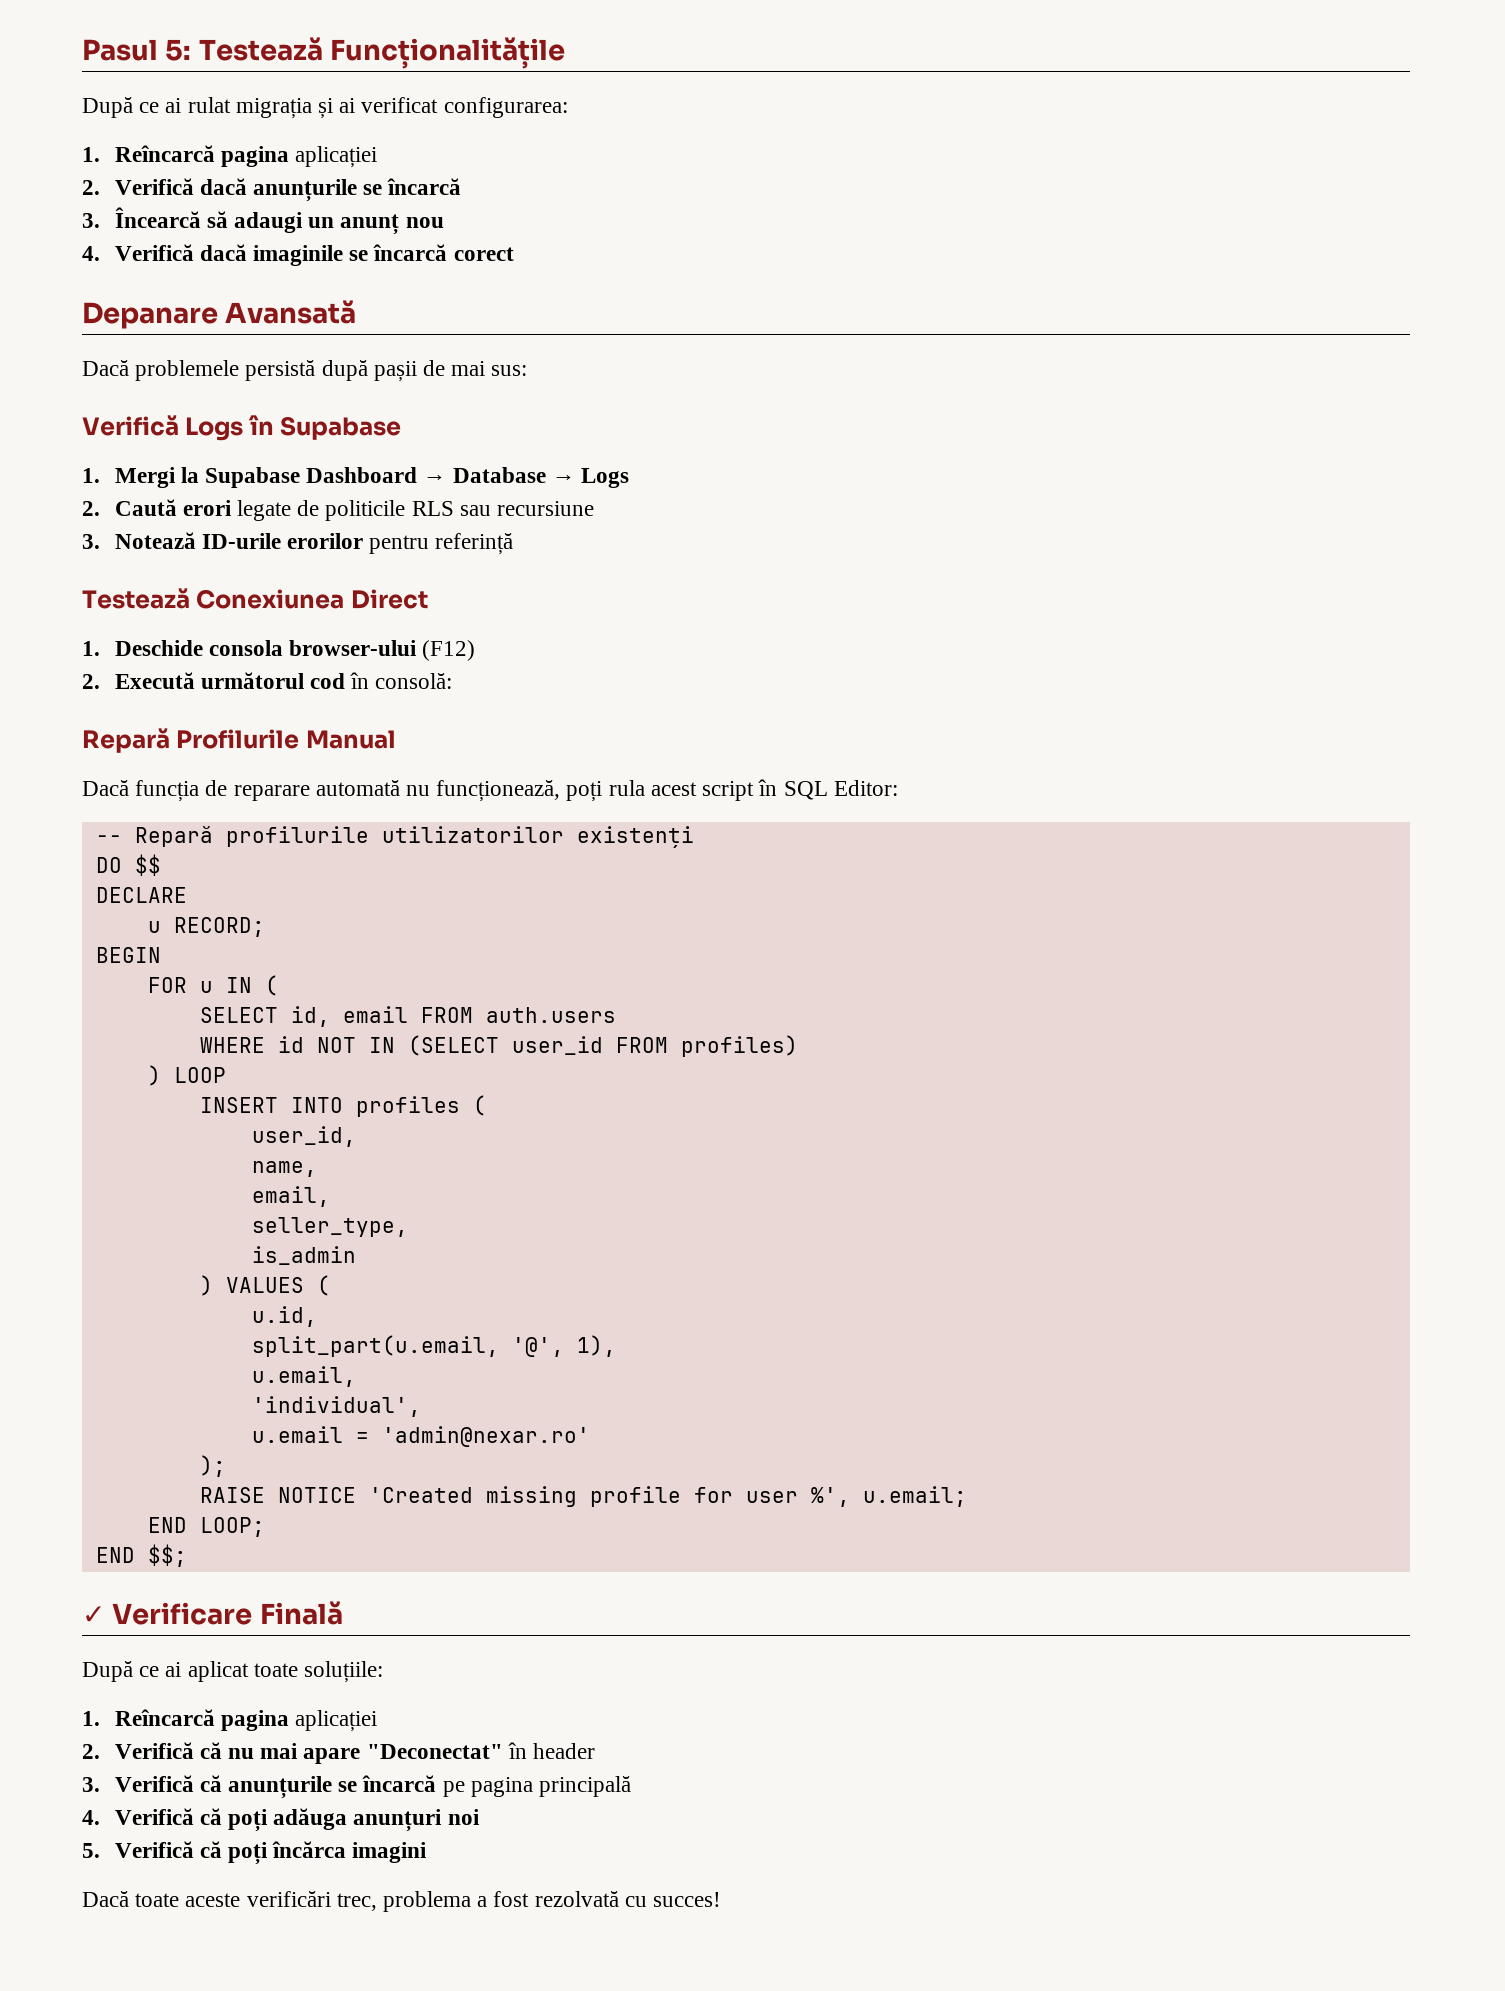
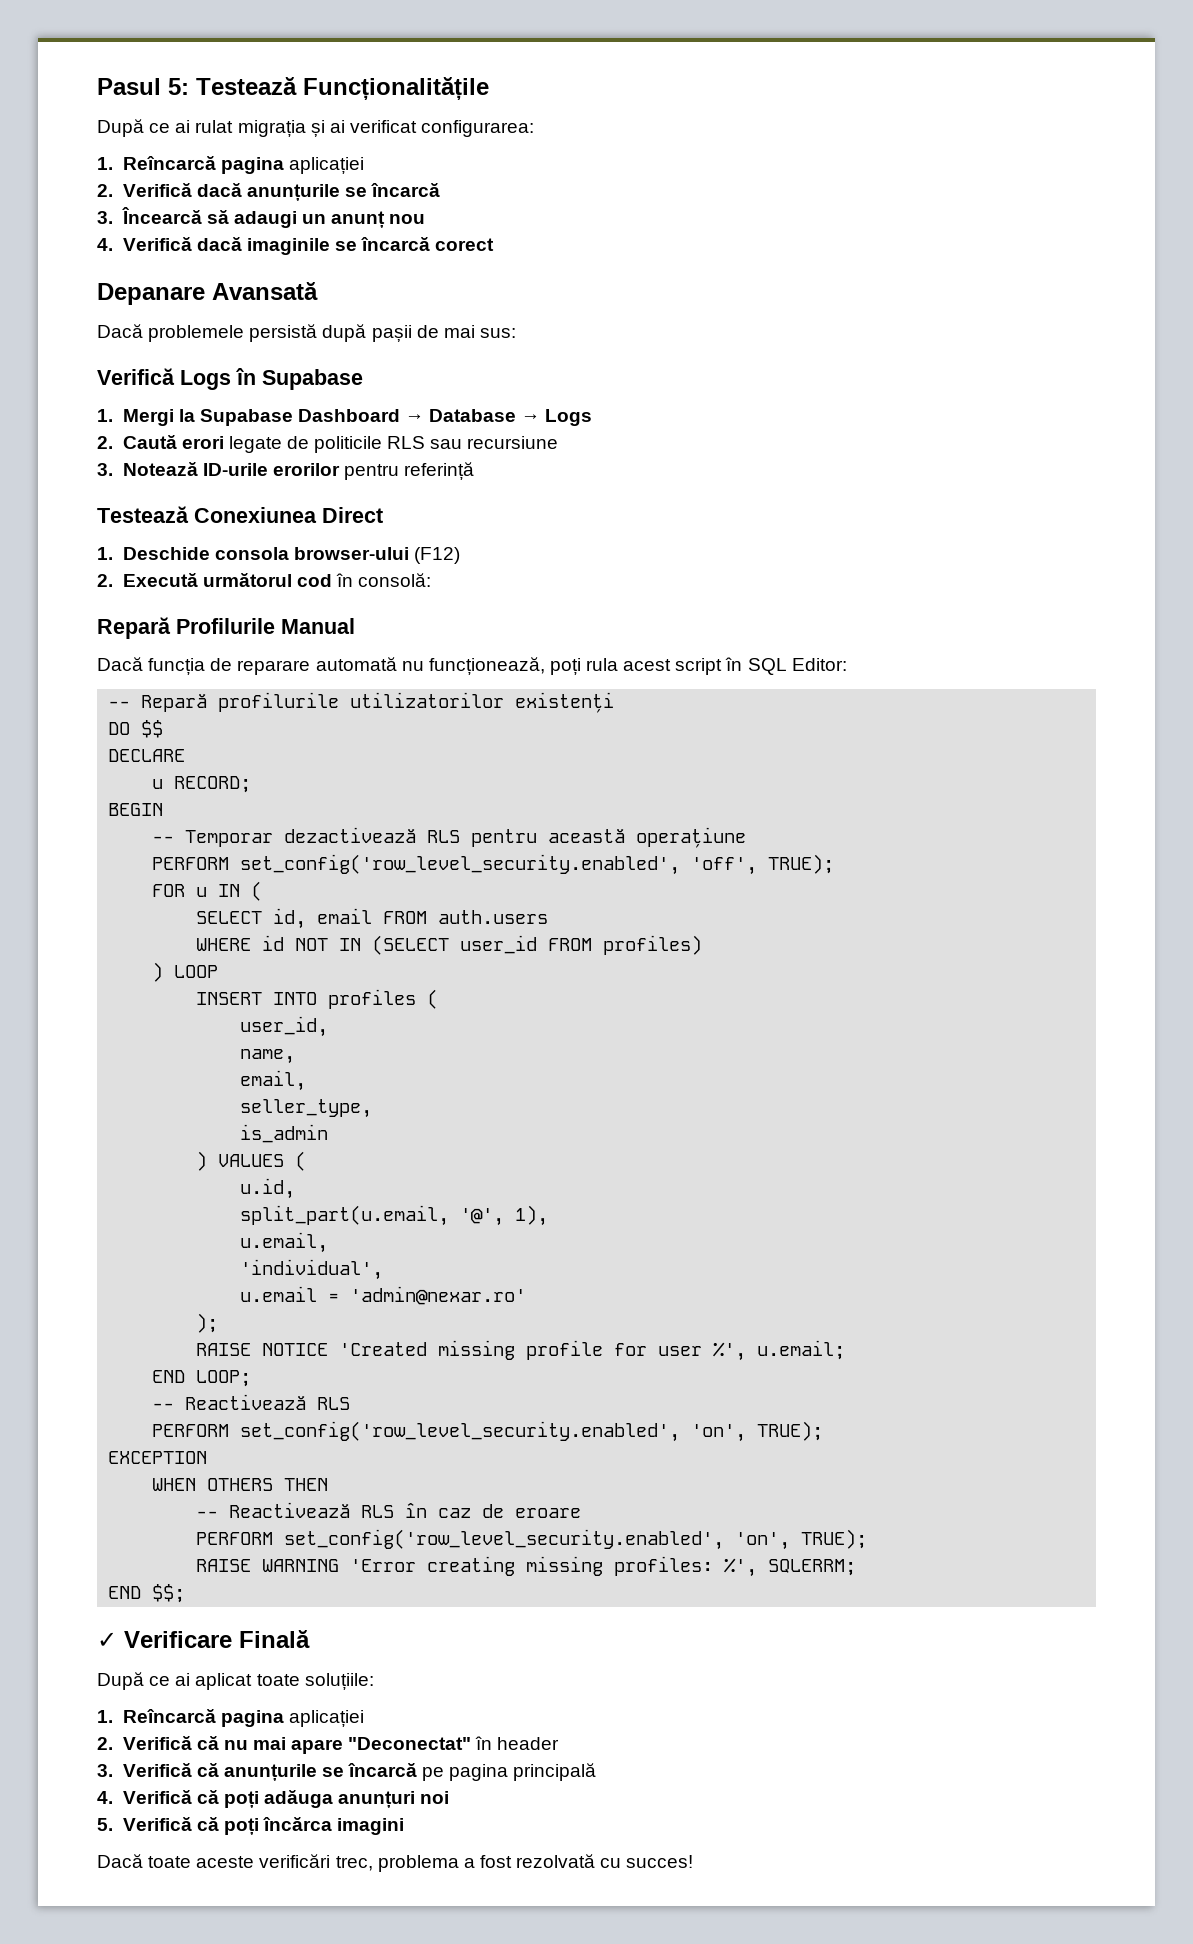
(161, 955) none -> [152,827,747,848] [152,854,835,875] // -- Temporar dezactivează RLS pentru această operațiune // PERFORM set_config('row_level_security.enabled', 'off', TRUE);
(265, 1527) none -> [152,1394,351,1410] [152,1421,824,1442] [108,1451,208,1464] [152,1478,329,1491] [196,1502,582,1518] [196,1529,868,1550] [196,1556,857,1577] // -- Reactivează RLS // PERFORM set_config('row_level_security.enabled', 'on', TRUE); // EXCEPTION // WHEN OTHERS THEN // -- Reactivează RLS în caz de eroare // PERFORM set_config('row_level_security.enabled', 'on', TRUE); // RAISE WARNING 'Error creating missing profiles: %', SQLERRM;

